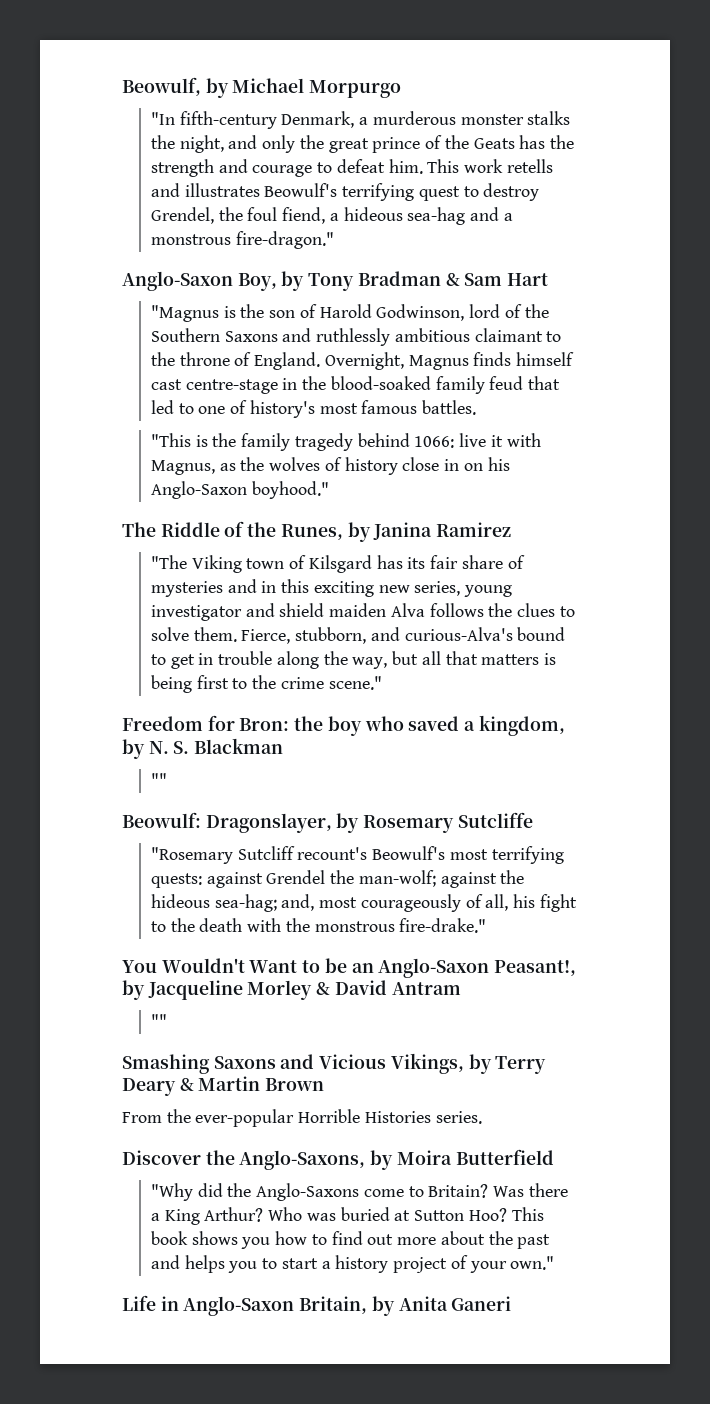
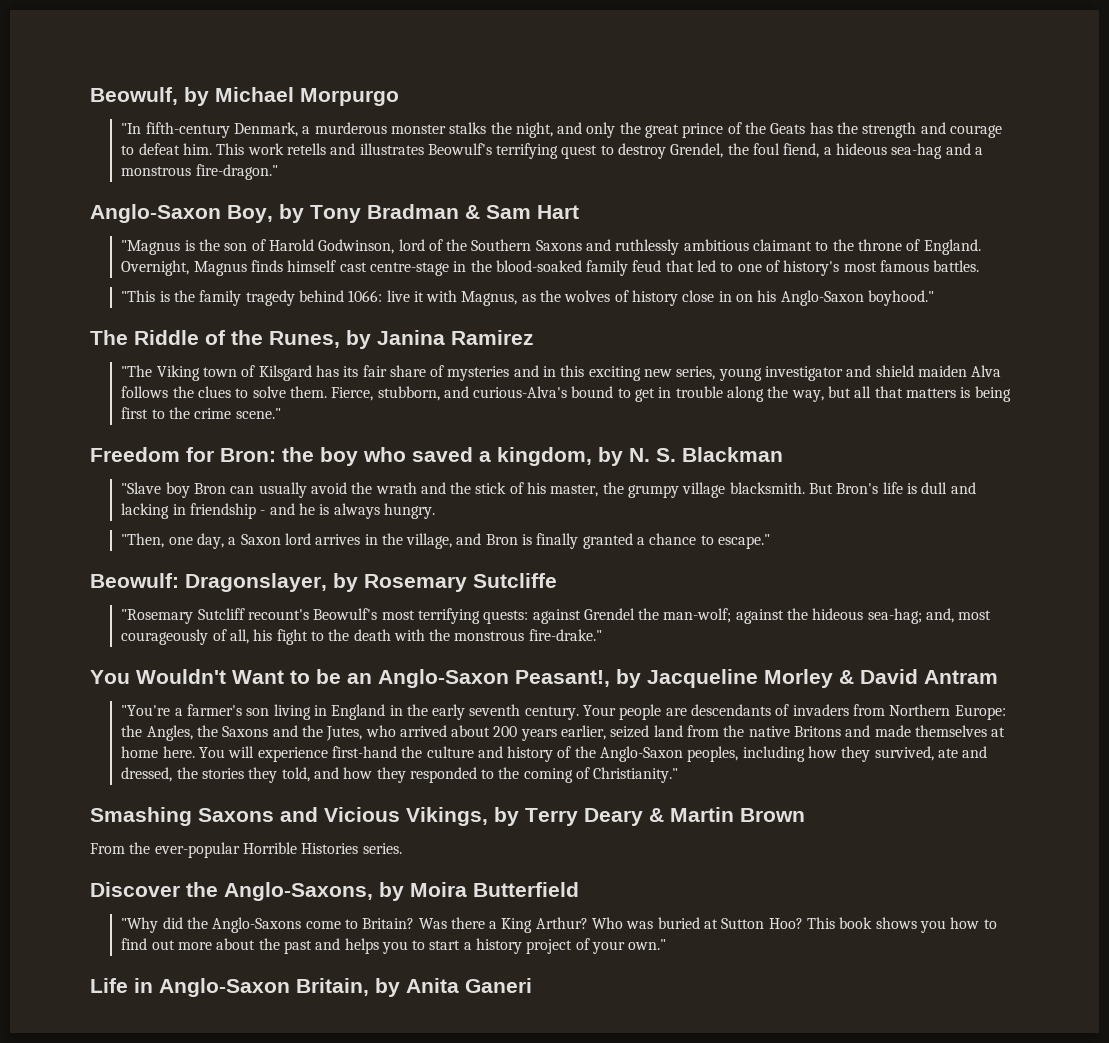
[150,773,167,786] "" -> [121,482,976,498] [121,503,435,519] [121,533,771,549] "Slave boy Bron can usually avoid the wrath and the stick of his master, the grumpy village blacksmith. But Bron's life is dull and lacking in friendship - and he is always hungry. // "Then, one day, a Saxon lord arrives in the village, and Bron is finally granted a chance to escape."
[150,1014,167,1027] "" -> [121,704,1006,720] [121,725,1006,741] [121,746,988,762] [121,767,679,783] "You're a farmer's son living in England in the early seventh century. Your people are descendants of invaders from Northern Europe: the Angles, the Saxons and the Jutes, who arrived about 200 years earlier, seized land from the native Britons and made themselves at home here. You will experience first-hand the culture and history of the Anglo-Saxon peoples, including how they survived, ate and dressed, the stories they told, and how they responded to the coming of Christianity."

